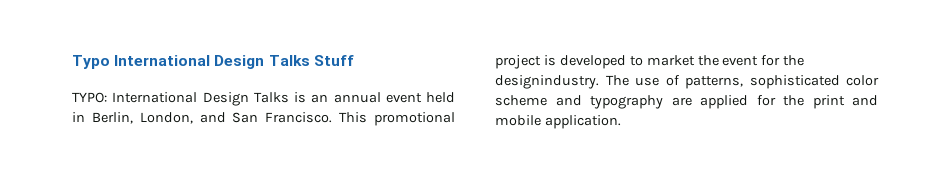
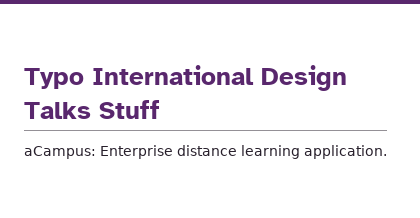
[72,92,455,106] [72,112,455,126] [495,55,805,69] [495,75,879,89] [495,95,878,109] [495,115,541,126] TYPO: International Design Talks is an annual event held in Berlin, London, and San Francisco. This promotional project is developed to market the event for the designindustry. The use of patterns, sophisticated color scheme and typography are applied for the print and mobile -> [24,145,300,159] aCampus: Enterprise distance learning

